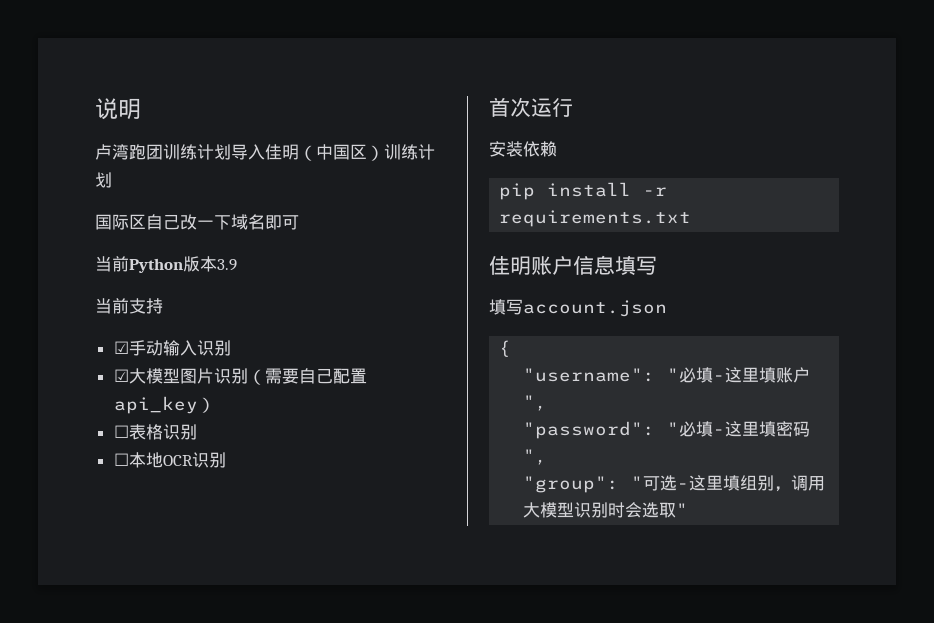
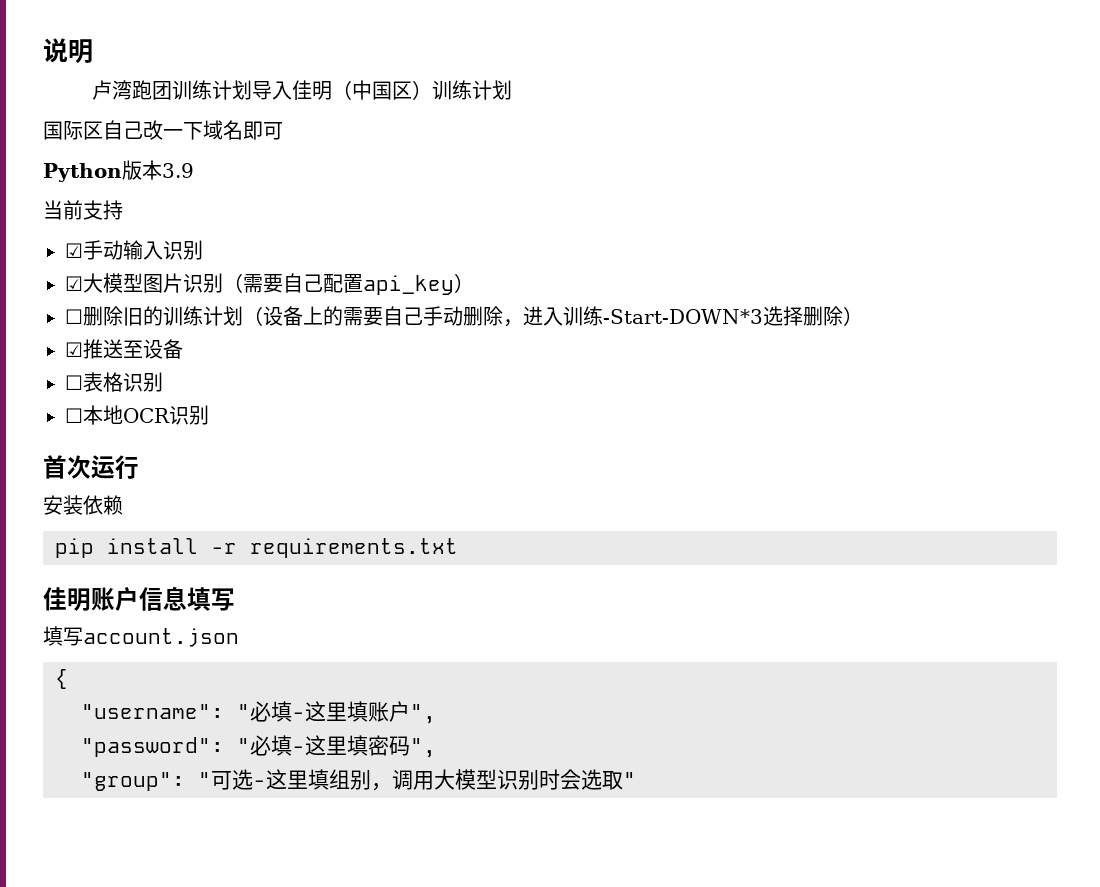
[95,256,129,272] 当前 -> (283, 131) none
(215, 405) none -> [65,306,863,327] [65,339,183,359] // ☐删除旧的训练计划（设备上的需要自己手动删除，进入训练-Start-DOWN*3选择删除） // ☑推送至设备

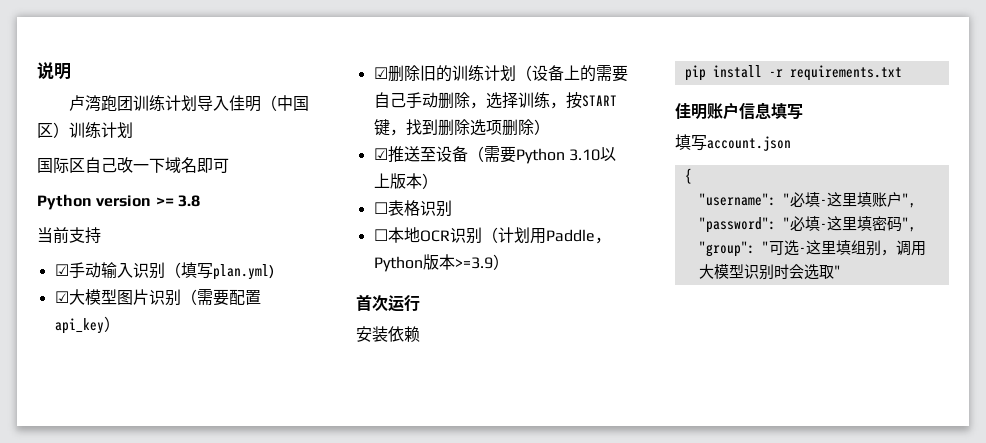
[122,160,194,180] 版本3.9 -> [96,195,200,207] version >= 3.8
(203, 250) none -> [164,262,274,280] （填写plan.yml)
[283,273,323,293] 自己 -> (229, 297) none
[65,309,83,324] ☐ -> [373,67,388,79] ☑
[523,306,803,326] 进入训练-Start-DOWN*3选择 -> [485,92,617,109] [373,119,502,136] 选择训练，按START键，找到删除选项
(183, 349) none -> [467,146,616,164] [373,173,438,189] （需要Python 3.10以上版本）
(209, 415) none -> [481,227,611,244] [373,254,509,272] （计划用Paddle，Python版本>=3.9）

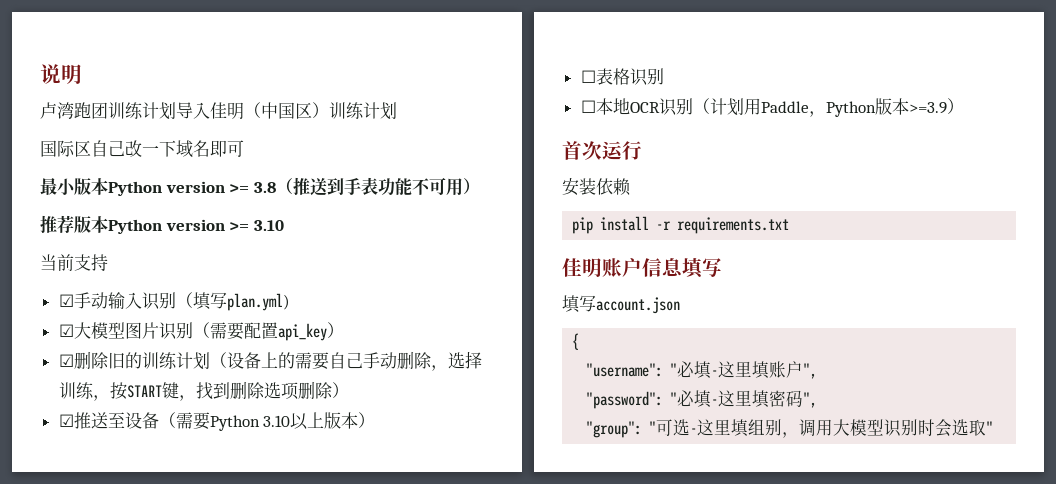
(229, 165) none -> [40,178,108,195] 最小版本
(200, 201) none -> [275,177,480,196] [40,215,284,234] （推送到手表功能不可用） // 推荐版本Python version >= 3.10

